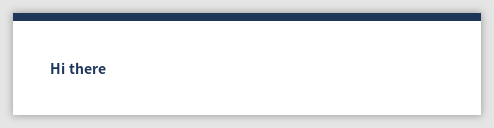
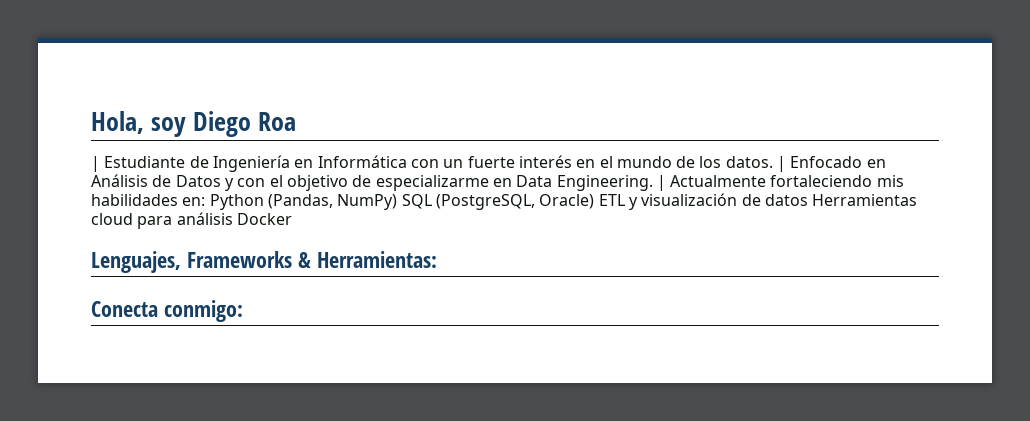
[50,62,106,74] Hi there -> [91,111,296,137] [91,155,886,172] [91,174,904,191] [91,193,918,210] [91,212,292,229] [91,251,437,273] [91,300,243,322] Hola, soy Diego Roa // | Estudiante de Ingeniería en Informática con un fuerte interés en el mundo de los datos. | Enfocado en Análisis de Datos y con el objetivo de especializarme en Data Engineering. | Actualmente fortaleciendo mis habilidades en: Python (Pandas, NumPy) SQL (PostgreSQL, Oracle) ETL y visualización de datos Herramientas cloud para análisis Docker // Lenguajes, Frameworks & Herramientas: // Conecta conmigo:

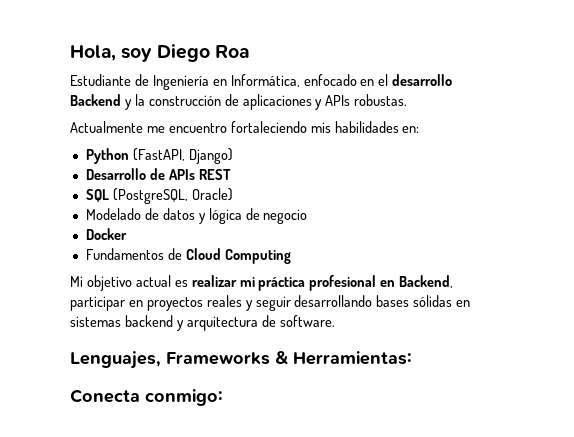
[91,156,100,172] | -> (249, 51) none
[317,155,886,172] [91,174,904,191] [91,193,918,210] [91,212,292,229] Informática con un fuerte interés en el mundo de los datos. | Enfocado en Análisis de Datos y con el objetivo de especializarme en Data Engineering. | Actualmente fortaleciendo mis habilidades en: Python (Pandas, NumPy) SQL (PostgreSQL, Oracle) ETL y visualización de datos Herramientas cloud para análisis Docker -> [230,74,453,87] [70,94,408,110] [70,121,420,133] [85,148,233,164] [85,168,231,180] [85,188,233,204] [85,208,308,224] [85,228,127,240] [85,248,291,264] [70,275,454,291] [70,295,471,311] [70,315,335,331] Informática, enfocado en el desarrollo Backend y la construcción de aplicaciones y APIs robustas. // Actualmente me encuentro fortaleciendo mis habilidades en: // Python (FastAPI, Django) // Desarrollo de APIs REST // SQL (PostgreSQL, Oracle) // Modelado de datos y lógica de negocio // Docker // Fundamentos de Cloud Computing // Mi objetivo actual es realizar mi práctica profesional en Backend, participar en proyectos reales y seguir desarrollando bases sólidas en sistemas backend y arquitectura de software.

